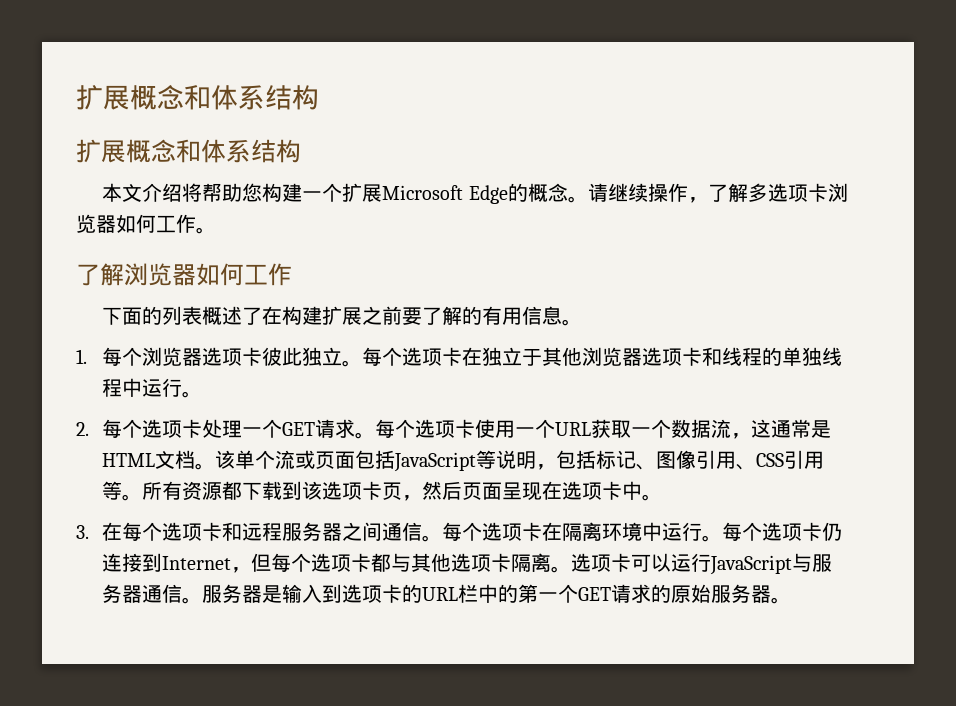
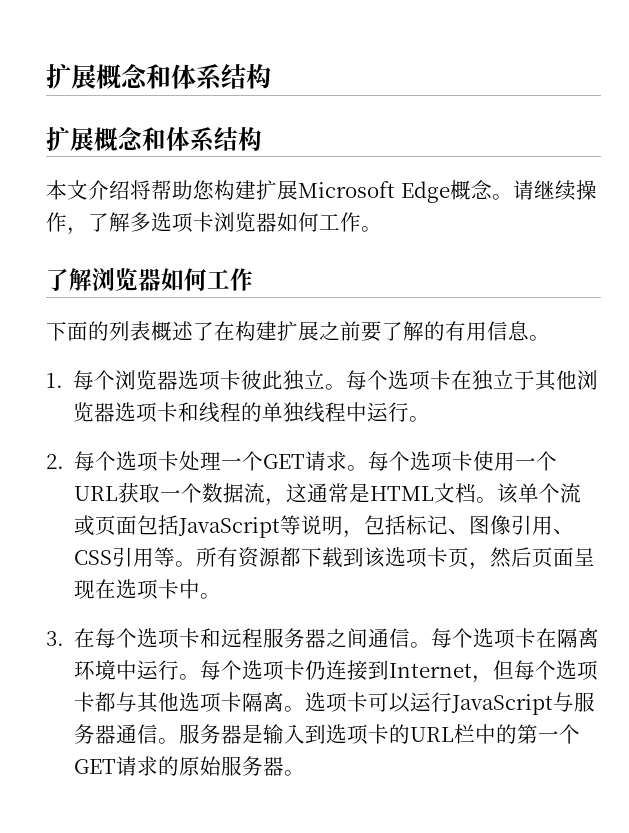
[302,183,343,202] 一个 -> (256, 190) none
[507,183,528,202] 的 -> (450, 192) none

